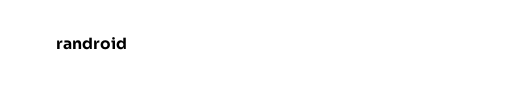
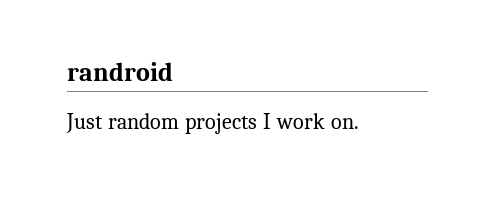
(127, 43) none -> [66,113,359,134] // Just random projects I work on.

